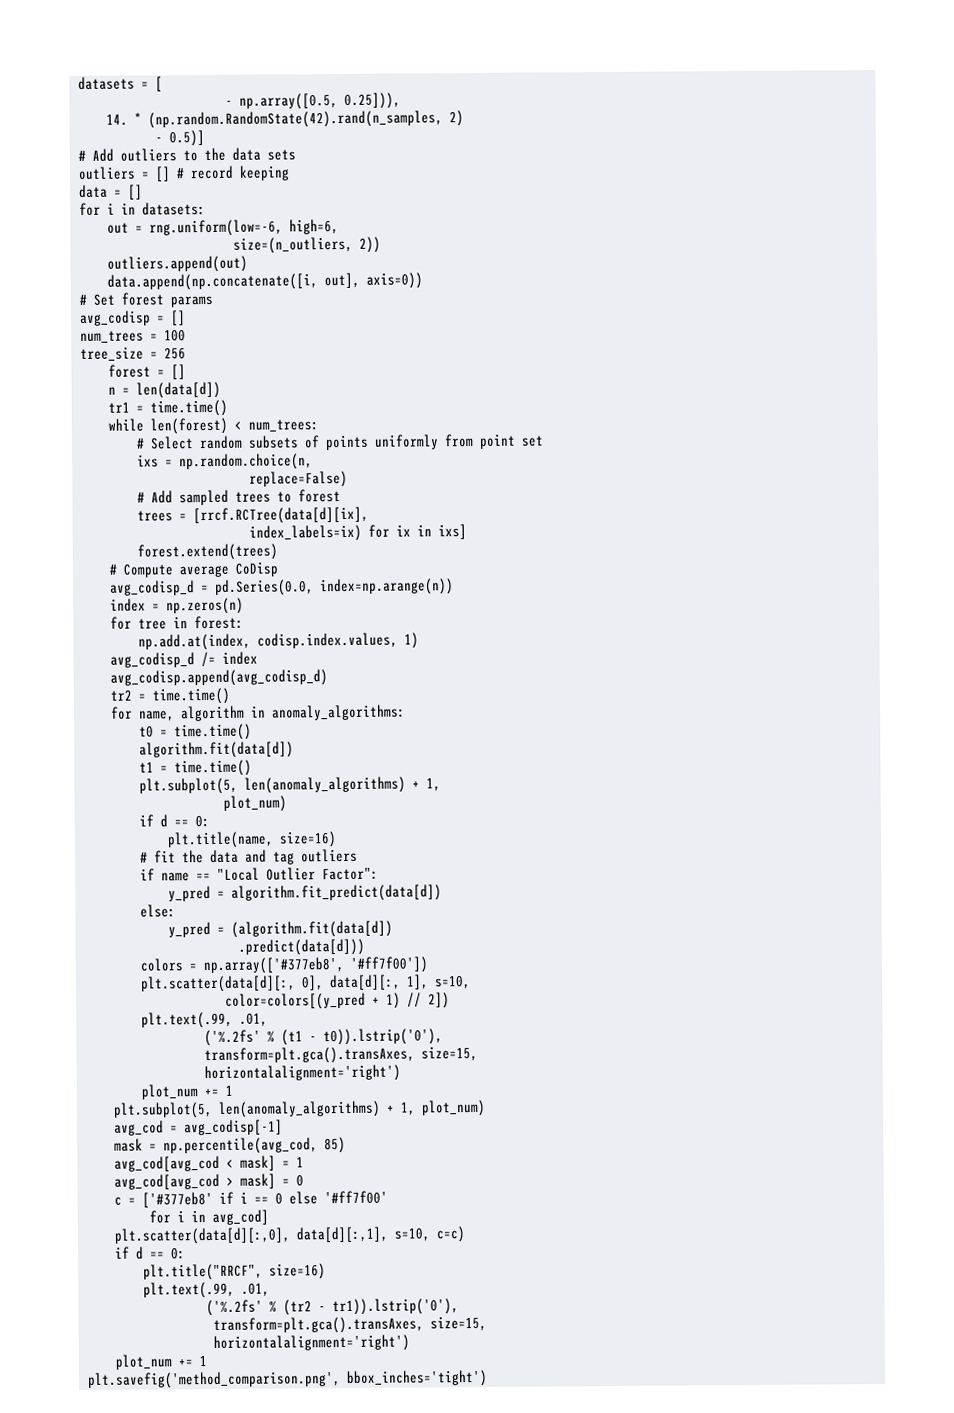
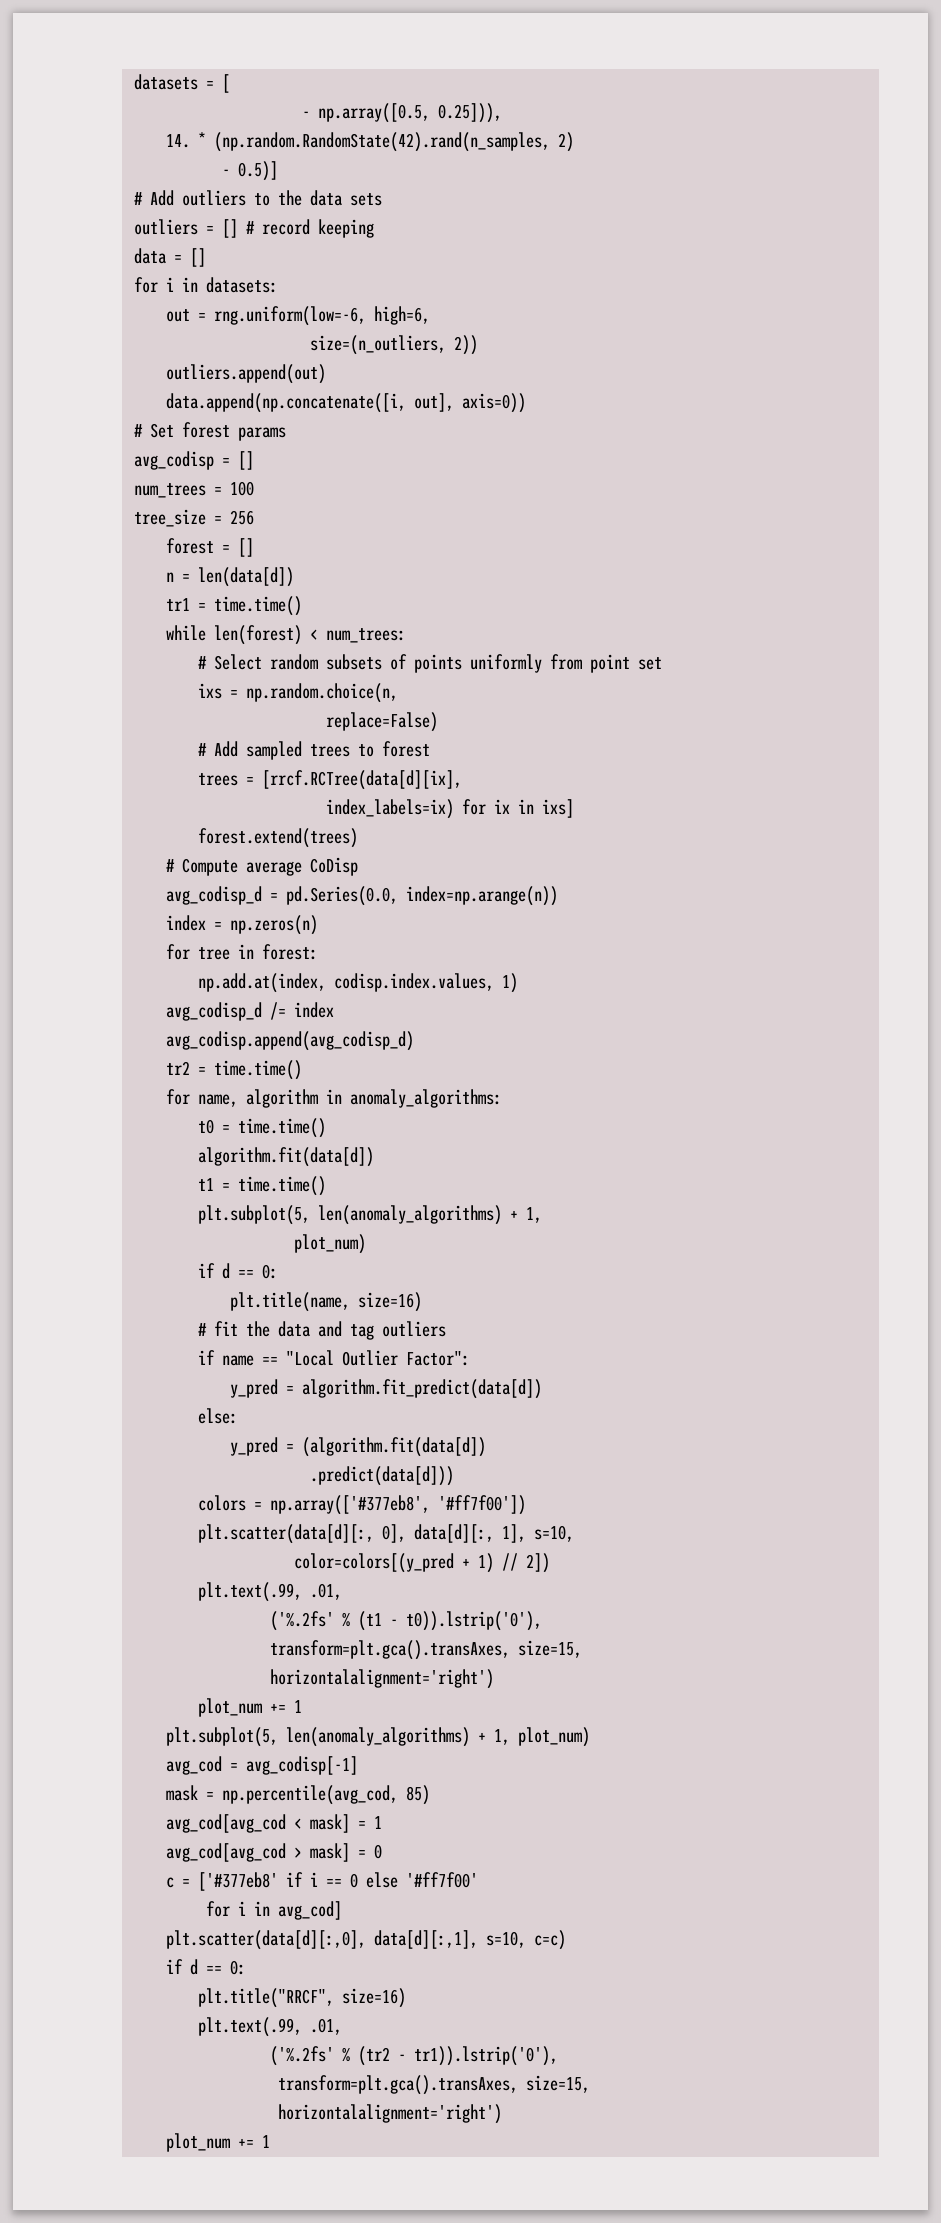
[86,1369,488,1389] // plt.savefig('method_comparison.png', bbox_inches='tight') -> (270, 2141) none

